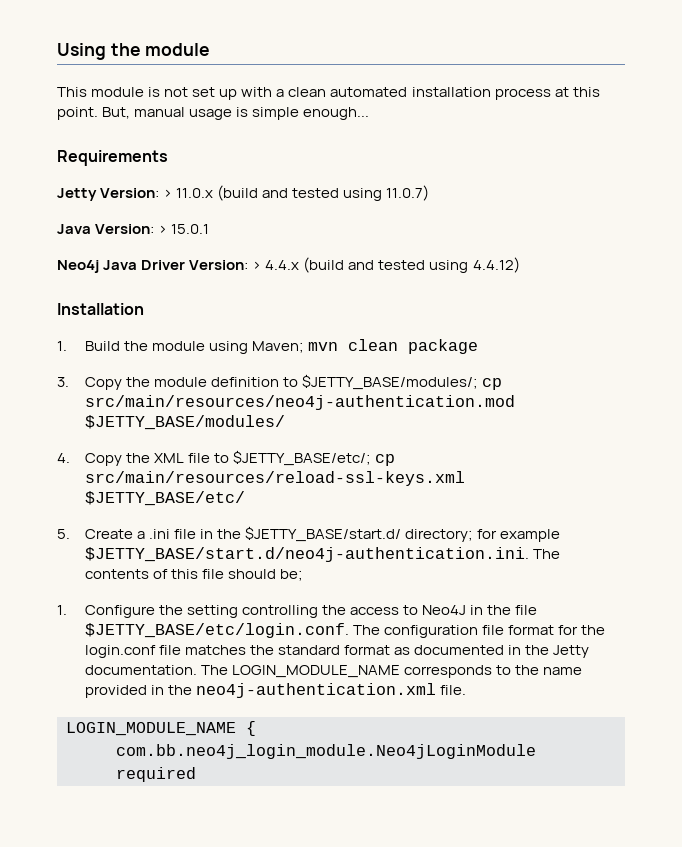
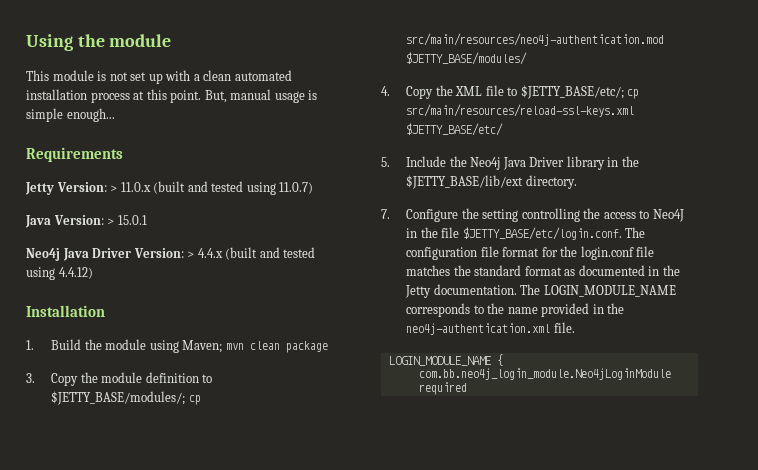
[217,185,259,201] (build -> [153,181,186,194] (built
[303,257,345,273] (build -> [225,247,258,260] (built
[84,526,561,542] [84,547,560,562] [84,569,304,581] [57,605,67,615] Create a .ini file in the $JETTY_BASE/start.d/ directory; for example $JETTY_BASE/start.d/neo4j-authentication.ini. The contents of this file should be; // 1. -> [406,156,639,170] [406,175,577,189] [381,209,390,219] Include the Neo4j Java Driver library in the $JETTY_BASE/lib/ext directory. // 7.

